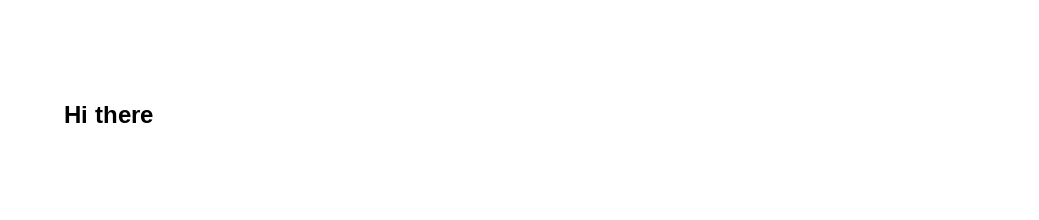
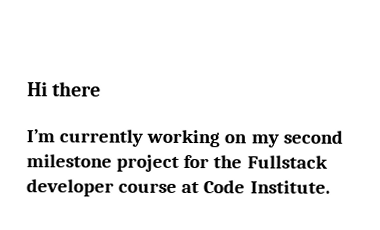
(153, 114) none -> [26,129,343,148] [26,154,328,172] [26,179,330,197] // I’m currently working on my second milestone project for the Fullstack developer course at Code Institute.

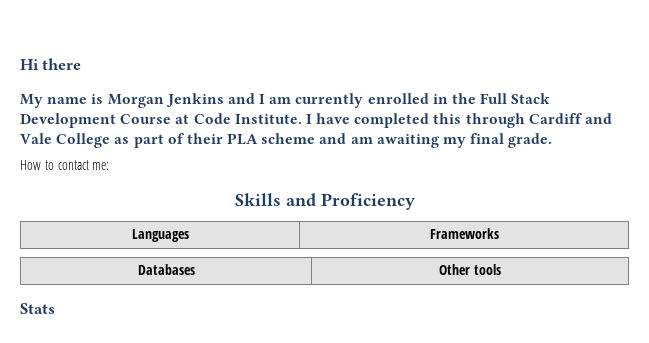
[26,129,343,148] [26,154,328,172] [26,179,330,197] I’m currently working on my second milestone project for the Fullstack developer course at Code Institute. -> [20,93,551,108] [20,113,613,128] [20,133,553,148] [20,160,110,170] [234,193,415,210] [131,229,189,242] [429,228,499,239] [137,264,195,275] [439,264,501,275] [20,303,55,314] My name is Morgan Jenkins and I am currently enrolled in the Full Stack Development Course at Code Institute. I have completed this through Cardiff and Vale College as part of their PLA scheme and am awaiting my final grade. // How to contact me: // Skills and Proficiency // Languages | Frameworks // Databases | Other tools // Stats

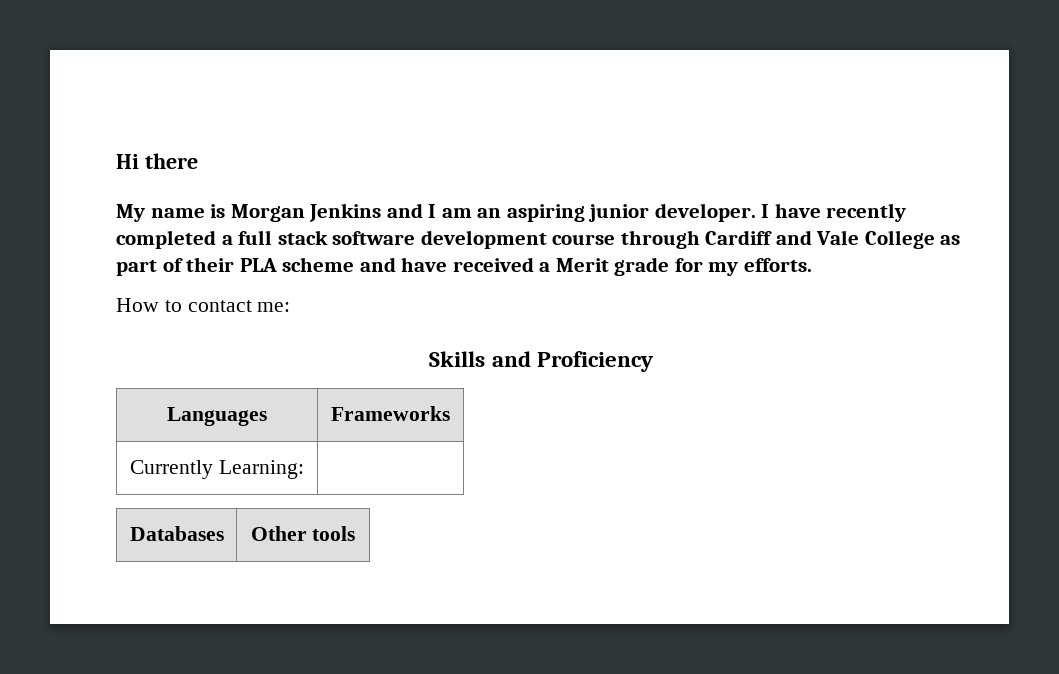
[295,93,551,108] [20,113,462,128] currently enrolled in the Full Stack Development Course at Code Institute. I have completed this -> [477,203,907,222] [116,230,616,249] an aspiring junior developer. I have recently completed a full stack software development course
[350,133,553,148] am awaiting my final grade. -> [401,257,812,276] have received a Merit grade for my efforts.
(499, 233) none -> [130,460,304,479] // Currently Learning: |
[20,303,55,314] // Stats -> (356, 533) none

